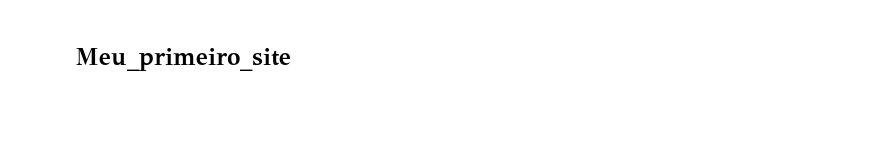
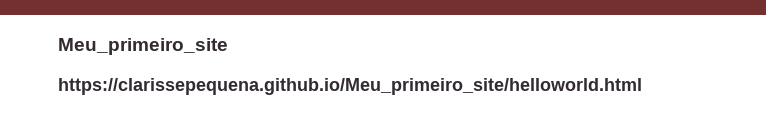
(291, 59) none -> [58,78,642,95] // https://clarissepequena.github.io/Meu_primeiro_site/helloworld.html

